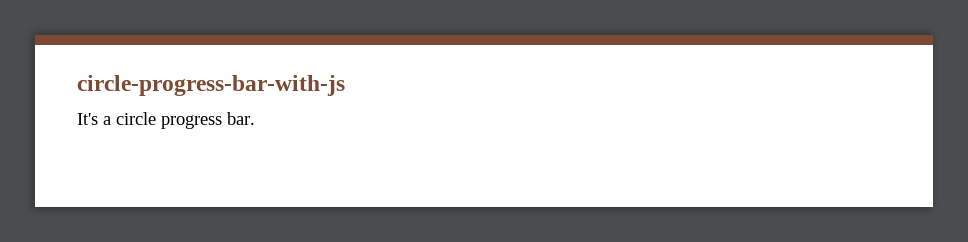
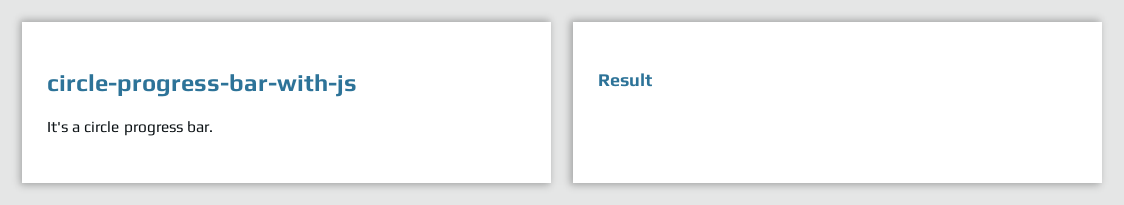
(255, 118) none -> [598,73,652,87] // Result

